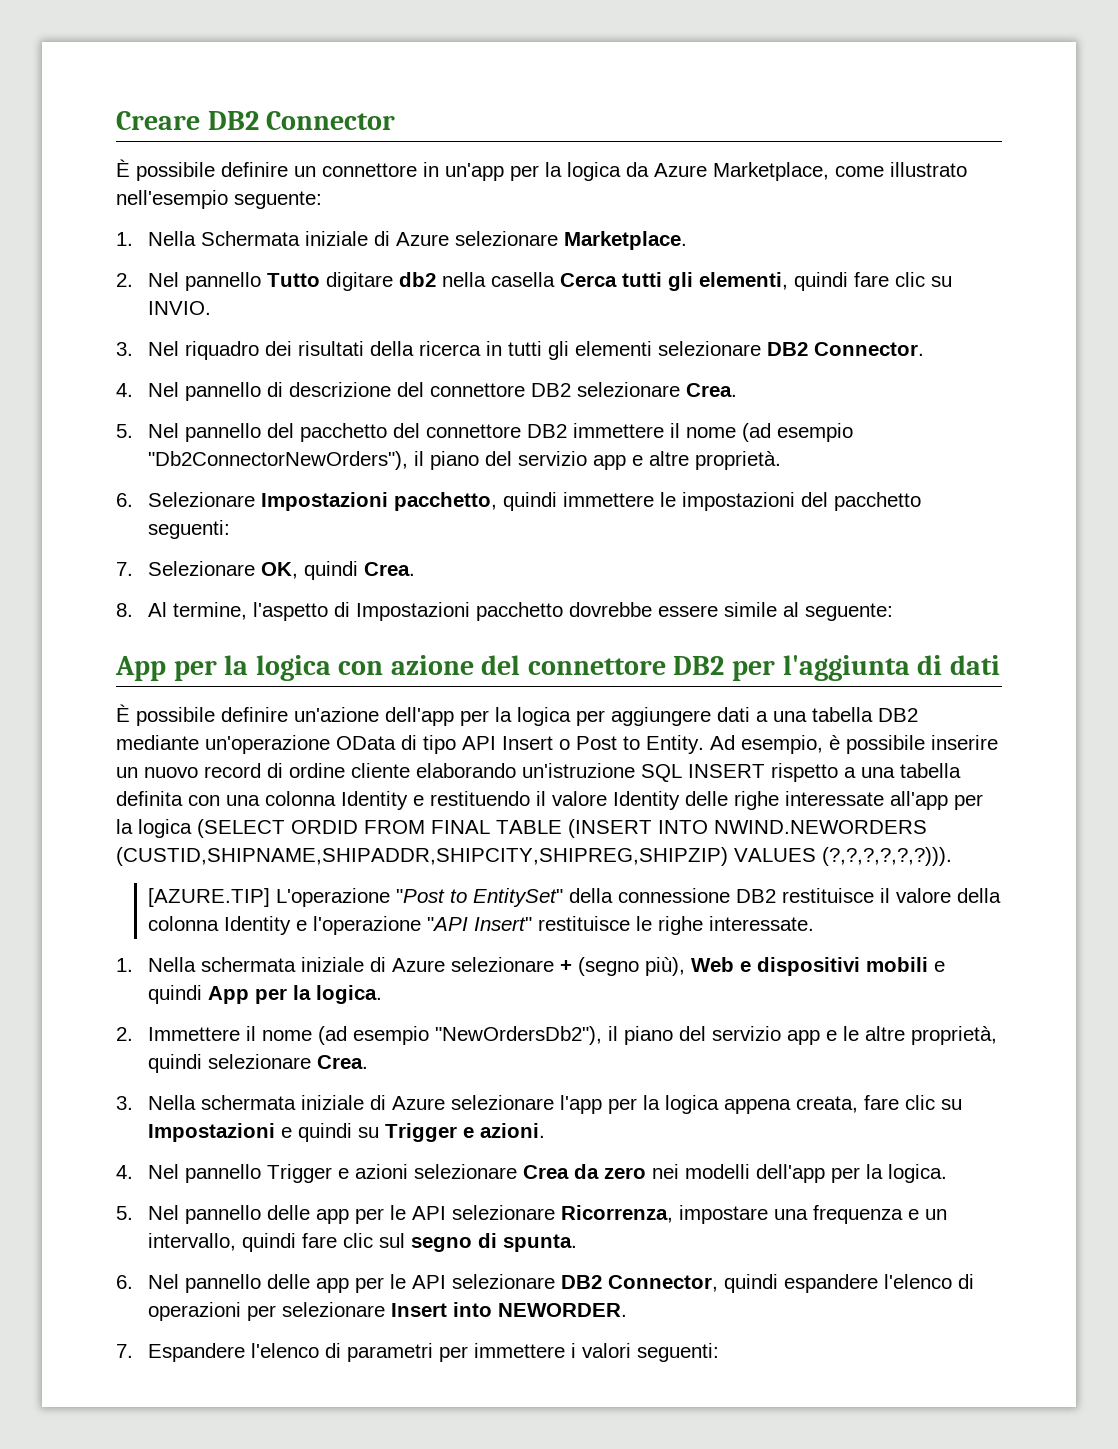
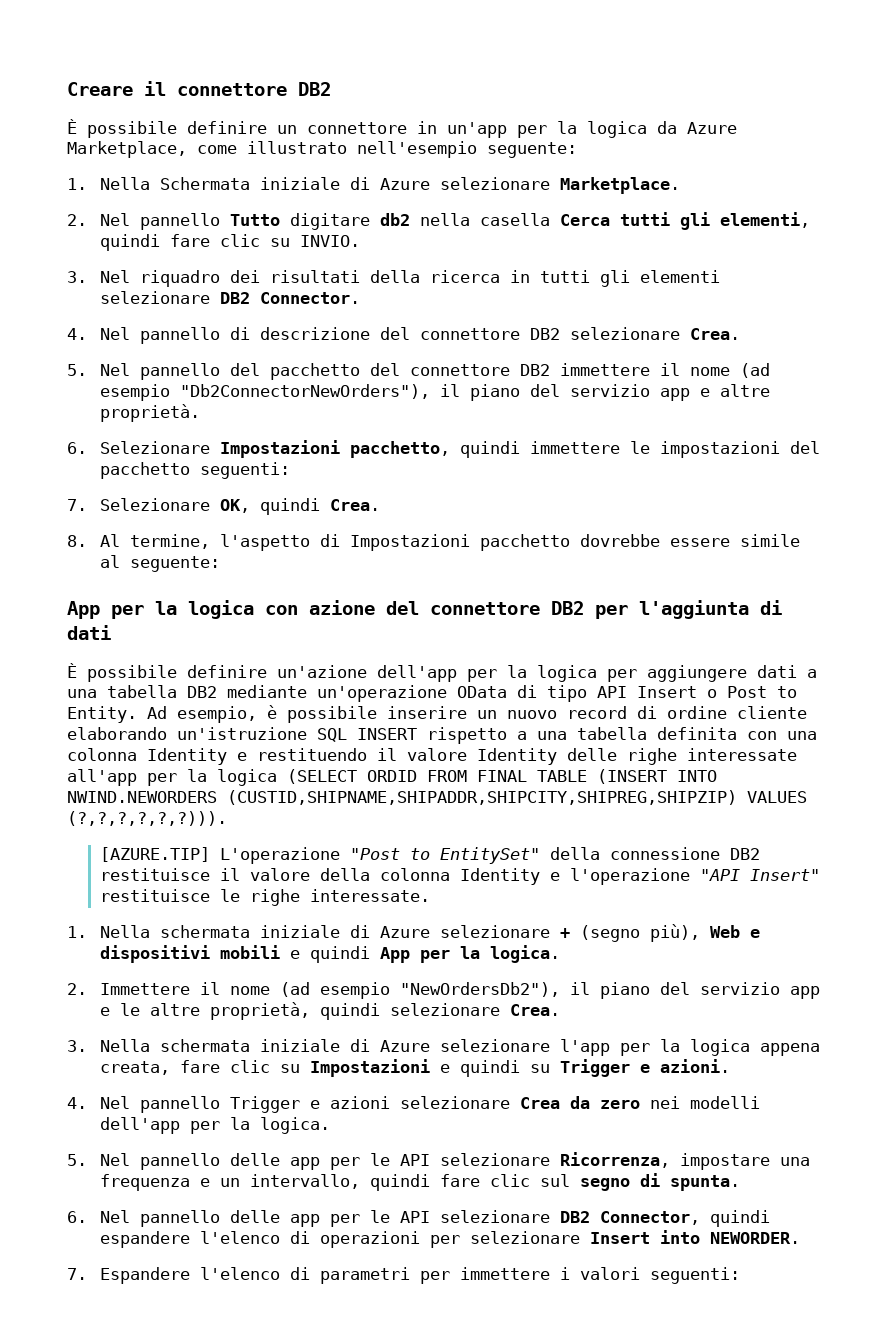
[207,111,396,130] DB2 Connector -> [144,81,331,96] il connettore DB2

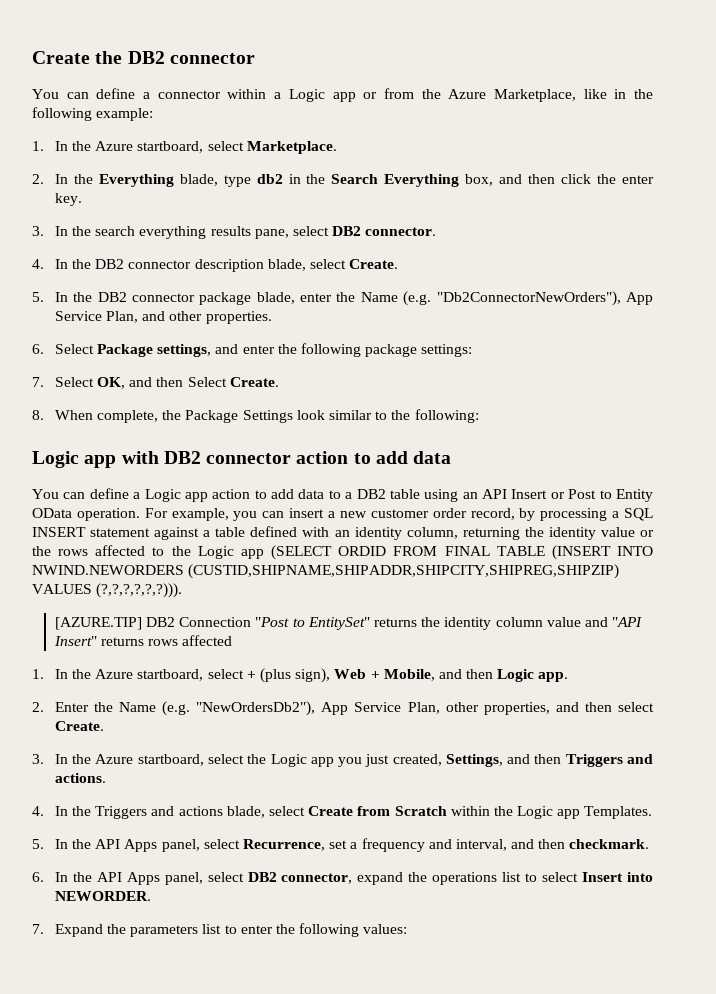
[67,81,331,96] [67,119,737,138] [67,141,577,158] [67,177,680,194] [67,212,810,230] [99,234,360,251] [67,270,720,287] [99,291,360,304] [67,327,740,344] [67,363,770,380] [99,384,770,401] [99,404,200,422] [67,440,820,458] [99,462,290,479] [67,498,380,515] [67,534,800,551] [99,555,220,572] [67,600,782,619] [67,625,111,640] [67,663,817,682] [67,685,587,702] Creare il connettore DB2 // È possibile definire un connettore in un'app per la logica da Azure Marketplace, come illustrato nell'esempio seguente: // 1. Nella Schermata iniziale di Azure selezionare Marketplace. // 2. Nel pannello Tutto digitare db2 nella casella Cerca tutti gli elementi, quindi fare clic su INVIO. // 3. Nel riquadro dei risultati della ricerca in tutti gli elementi selezionare DB2 Connector. // 4. Nel pannello di descrizione del connettore DB2 selezionare Crea. // 5. Nel pannello del pacchetto del connettore DB2 immettere il nome (ad esempio "Db2ConnectorNewOrders"), il piano del servizio app e altre proprietà. // 6. Selezionare Impostazioni pacchetto, quindi immettere le impostazioni del pacchetto seguenti: // 7. Selezionare OK, quindi Crea. // 8. Al termine, l'aspetto di Impostazioni pacchetto dovrebbe essere simile al seguente: // App per la logica con azione del connettore DB2 per l'aggiunta di dati // È possibile definire un'azione dell'app per la logica per aggiungere dati a una tabella DB2 mediante un'operazione OData di tipo -> [32,51,255,64] [32,88,653,102] [32,107,154,121] [32,141,337,154] [32,174,654,187] [54,193,82,206] [32,226,437,239] [32,259,399,272] [32,291,654,306] [54,311,272,324] [32,343,473,357] [32,377,279,389] [32,409,479,423] [32,451,452,468] [32,488,478,502] Create the DB2 connector // You can define a connector within a Logic app or from the Azure Marketplace, like in the following example: // 1. In the Azure startboard, select Marketplace. // 2. In the Everything blade, type db2 in the Search Everything box, and then click the enter key. // 3. In the search everything results pane, select DB2 connector. // 4. In the DB2 connector description blade, select Create. // 5. In the DB2 connector package blade, enter the Name (e.g. "Db2ConnectorNewOrders"), App Service Plan, and other properties. // 6. Select Package settings, and enter the following package settings: // 7. Select OK, and then Select Create. // 8. When complete, the Package Settings look similar to the following: // Logic app with DB2 connector action to add data // You can define a Logic app action to add data to a DB2 table using an
[707,689,717,698] o -> [550,492,565,499] or
[67,705,807,723] [67,727,817,744] [67,748,797,765] [67,769,277,786] Entity. Ad esempio, è possibile inserire un nuovo record di ordine cliente elaborando un'istruzione SQL INSERT rispetto a una tabella definita con una colonna Identity e restituendo il valore Identity delle righe interessate all'app per la logica -> [616,489,654,502] [32,508,654,521] [32,526,654,540] [32,545,264,559] Entity OData operation. For example, you can insert a new customer order record, by processing a SQL INSERT statement against a table defined with an identity column, returning the identity value or the rows affected to the Logic app
[219,847,340,864] L'operazione -> [146,617,252,627] DB2 Connection
[549,847,760,860] [99,868,820,885] [99,889,430,906] [67,924,760,942] [99,945,560,963] [67,982,820,999] [99,1002,560,1020] [67,1039,820,1056] [99,1059,730,1077] [67,1096,760,1113] [99,1117,330,1134] [67,1152,810,1170] [99,1173,740,1191] [67,1210,770,1227] [99,1230,800,1248] [67,1267,740,1284] della connessione DB2 restituisce il valore della colonna Identity e l'operazione "API Insert" restituisce le righe interessate. // 1. Nella schermata iniziale di Azure selezionare + (segno più), Web e dispositivi mobili e quindi App per la logica. // 2. Immettere il nome (ad esempio "NewOrdersDb2"), il piano del servizio app e le altre proprietà, quindi selezionare Crea. // 3. Nella schermata iniziale di Azure selezionare l'app per la logica appena creata, fare clic su Impostazioni e quindi su Trigger e azioni. // 4. Nel pannello Trigger e azioni selezionare Crea da zero nei modelli dell'app per la logica. // 5. Nel pannello delle app per le API selezionare Ricorrenza, impostare una frequenza e un intervallo, quindi fare clic sul segno di spunta. // 6. Nel pannello delle app per le API selezionare DB2 Connector, quindi espandere l'elenco di operazioni per selezionare Insert into NEWORDER. // 7. Espandere l'elenco di parametri per immettere i valori seguenti: -> [373,617,643,630] [53,635,233,646] [32,668,569,683] [32,701,654,716] [54,721,104,731] [32,754,653,767] [54,773,106,783] [32,806,653,819] [32,838,650,852] [32,872,653,885] [54,891,151,901] [32,923,408,937] returns the identity column value and "API Insert" returns rows affected // 1. In the Azure startboard, select + (plus sign), Web + Mobile, and then Logic app. // 2. Enter the Name (e.g. "NewOrdersDb2"), App Service Plan, other properties, and then select Create. // 3. In the Azure startboard, select the Logic app you just created, Settings, and then Triggers and actions. // 4. In the Triggers and actions blade, select Create from Scratch within the Logic app Templates. // 5. In the API Apps panel, select Recurrence, set a frequency and interval, and then checkmark. // 6. In the API Apps panel, select DB2 connector, expand the operations list to select Insert into NEWORDER. // 7. Expand the parameters list to enter the following values:

